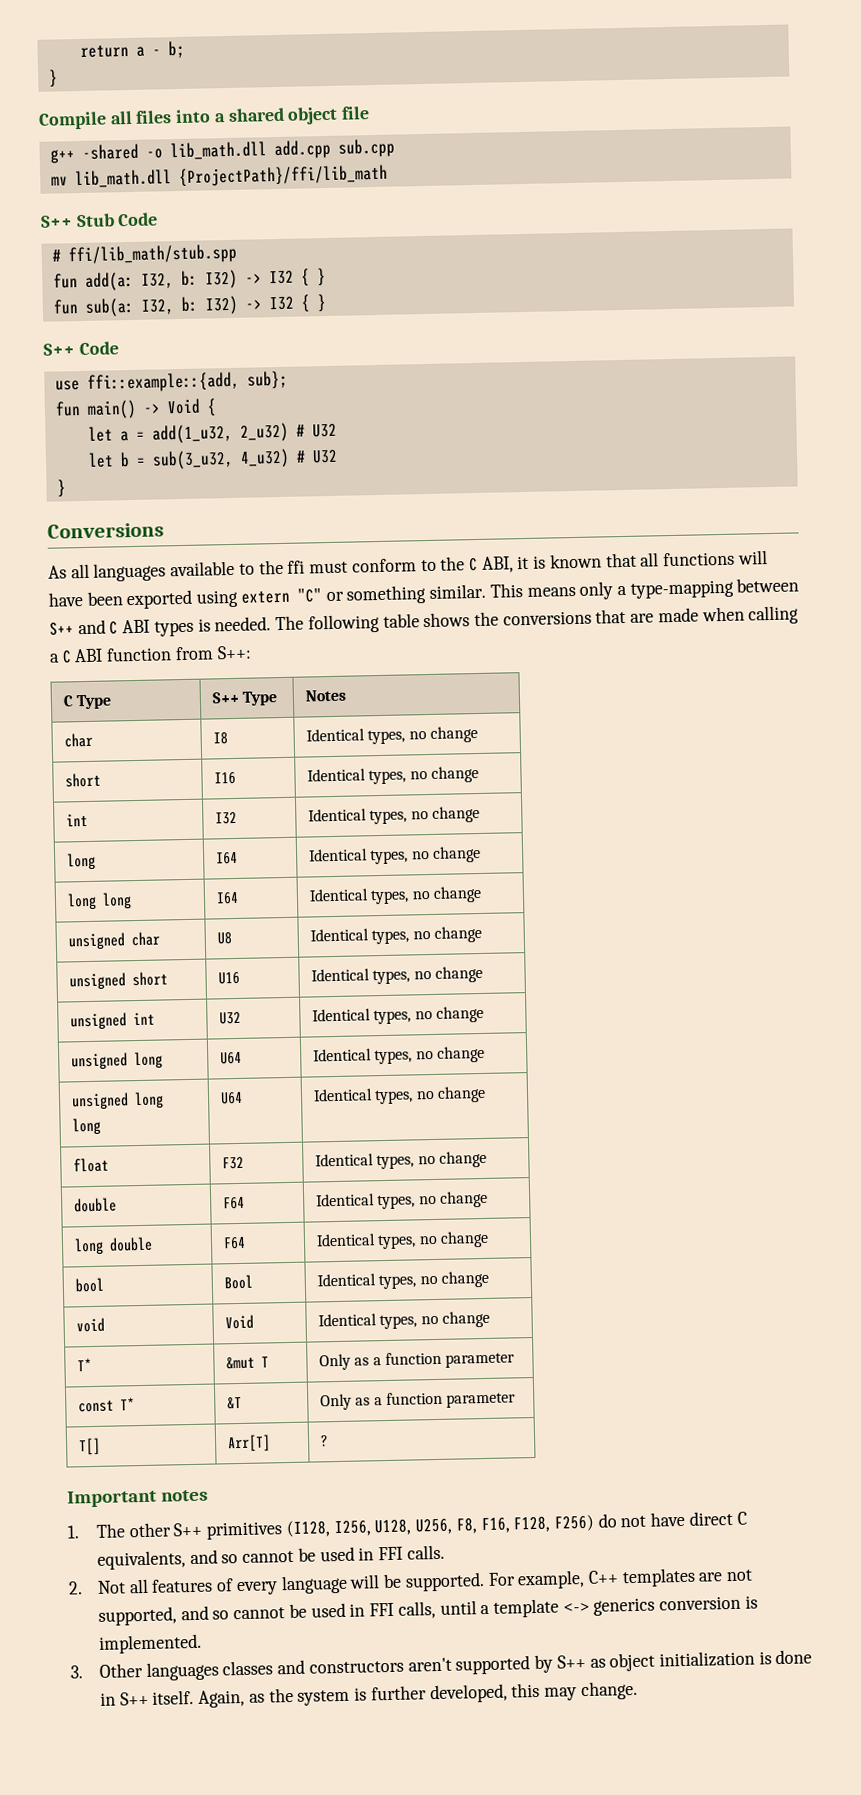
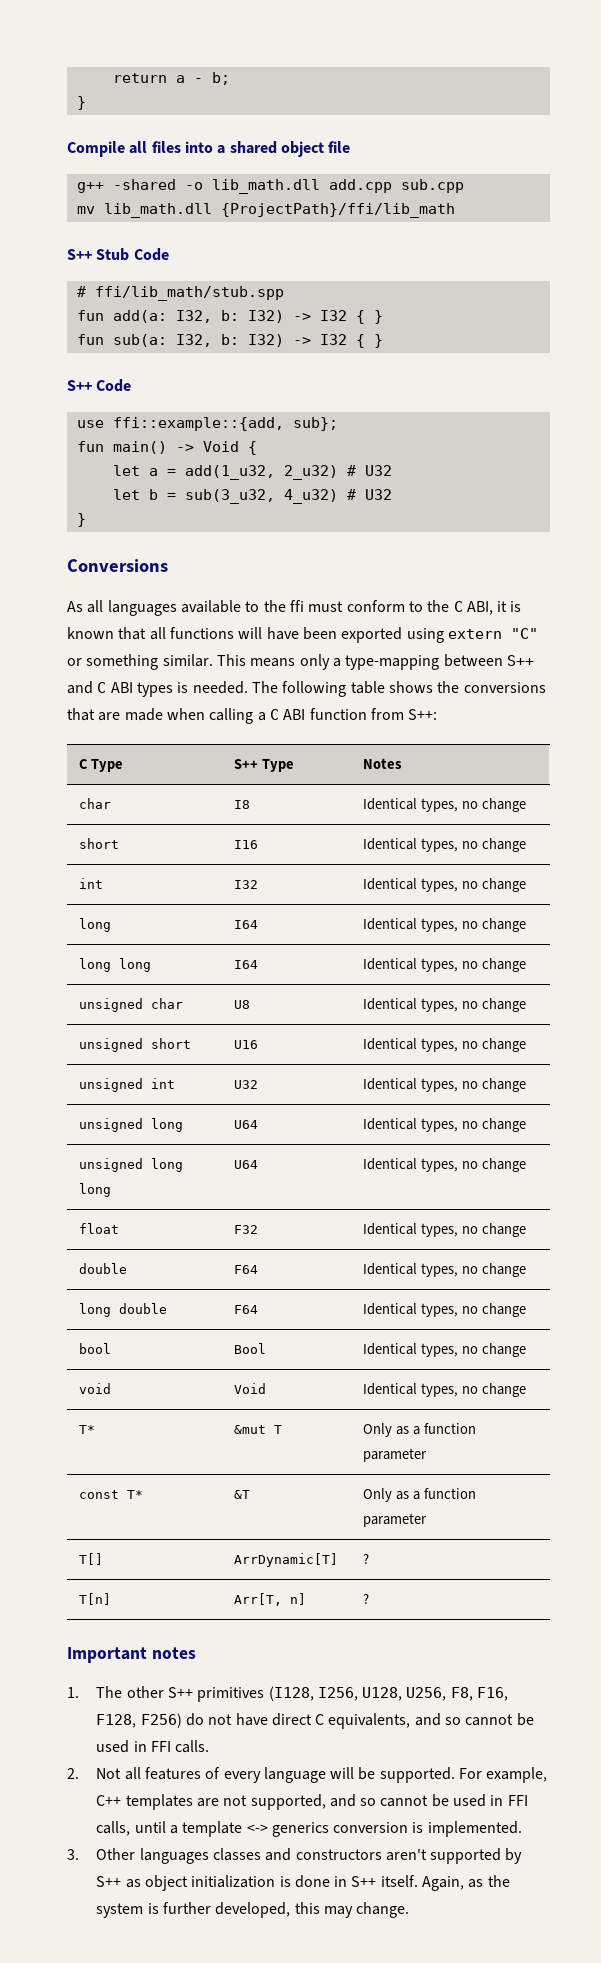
[226,1434,271,1453] Arr[T] -> [233,1553,338,1567] [362,1554,369,1564] [78,1593,111,1605] [233,1593,306,1606] ArrDynamic[T] | ? // T[n] | Arr[T, n]

